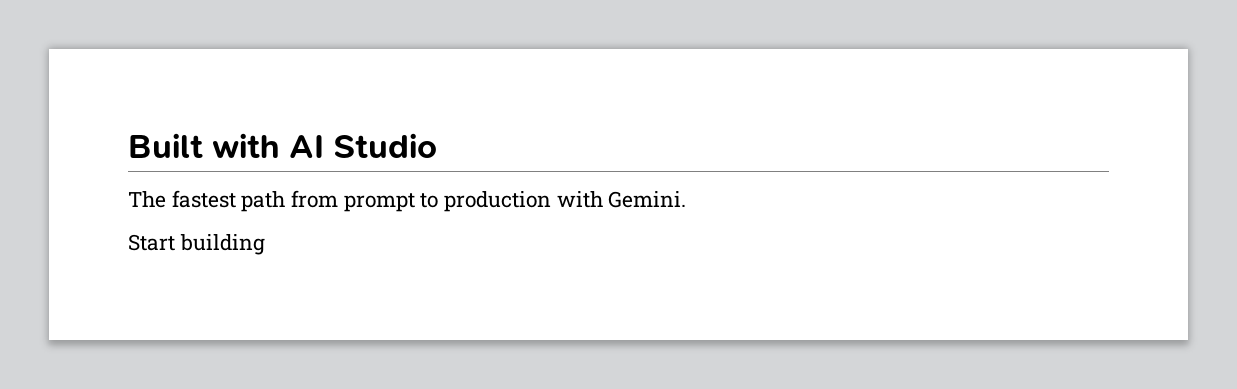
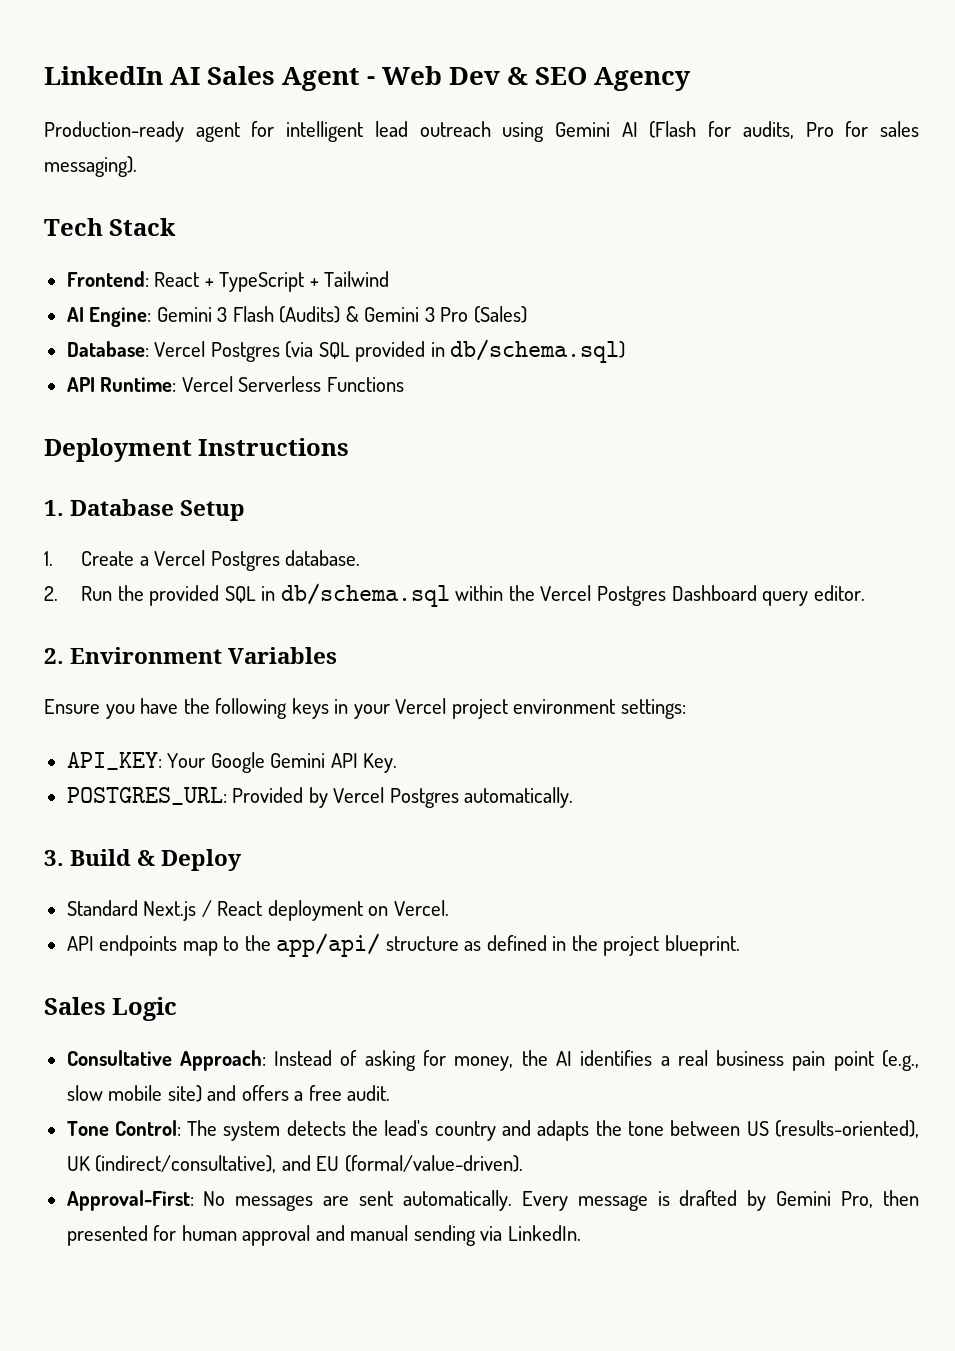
[128,133,437,158] [128,190,687,212] [128,234,265,255] Built with AI Studio // The fastest path from prompt to production with Gemini. // Start building -> [44,66,692,91] [44,121,919,142] [44,156,137,177] [44,218,177,236] [66,271,390,292] [66,306,527,327] [66,339,626,363] [66,376,404,392] [44,438,350,462] [44,499,246,521] [44,550,361,571] [44,583,865,607] [44,647,338,664] [44,698,686,719] [66,752,398,773] [66,787,574,808] [44,849,243,871] [66,900,449,921] [66,933,740,957] [44,997,178,1021] [66,1050,919,1071] [66,1085,391,1102] [66,1120,920,1141] [66,1155,523,1173] [66,1190,920,1211] [66,1225,581,1246] LinkedIn AI Sales Agent - Web Dev & SEO Agency // Production-ready agent for intelligent lead outreach using Gemini AI (Flash for audits, Pro for sales messaging). // Tech Stack // Frontend: React + TypeScript + Tailwind // AI Engine: Gemini 3 Flash (Audits) & Gemini 3 Pro (Sales) // Database: Vercel Postgres (via SQL provided in db/schema.sql) // API Runtime: Vercel Serverless Functions // Deployment Instructions // 1. Database Setup // 1. Create a Vercel Postgres database. // 2. Run the provided SQL in db/schema.sql within the Vercel Postgres Dashboard query editor. // 2. Environment Variables // Ensure you have the following keys in your Vercel project environment settings: // API_KEY: Your Google Gemini API Key. // POSTGRES_URL: Provided by Vercel Postgres automatically. // 3. Build & Deploy // Standard Next.js / React deployment on Vercel. // API endpoints map to the app/api/ structure as defined in the project blueprint. // Sales Logic // Consultative Approach: Instead of asking for money, the AI identifies a real business pain point (e.g., slow mobile site) and offers a free audit. // Tone Control: The system detects the lead's country and adapts the tone between US (results-oriented), UK (indirect/consultative), and EU (formal/value-driven). // Approval-First: No messages are sent automatically. Every message is drafted by Gemini Pro, then presented for human approval and manual sending via LinkedIn.

